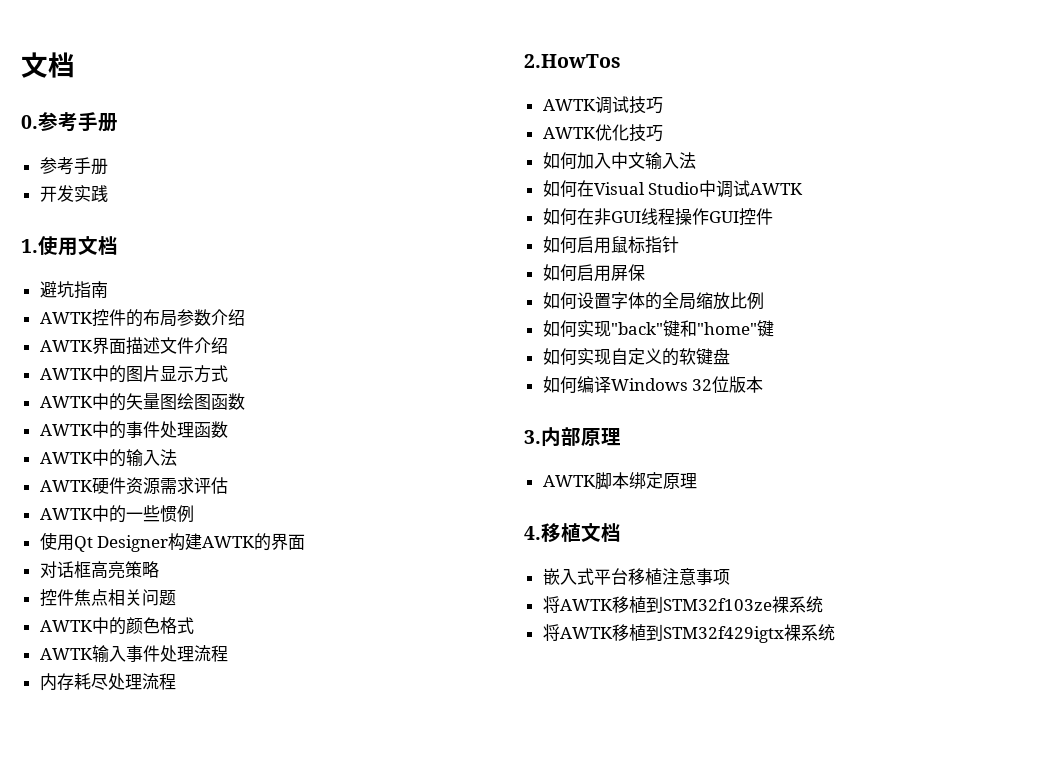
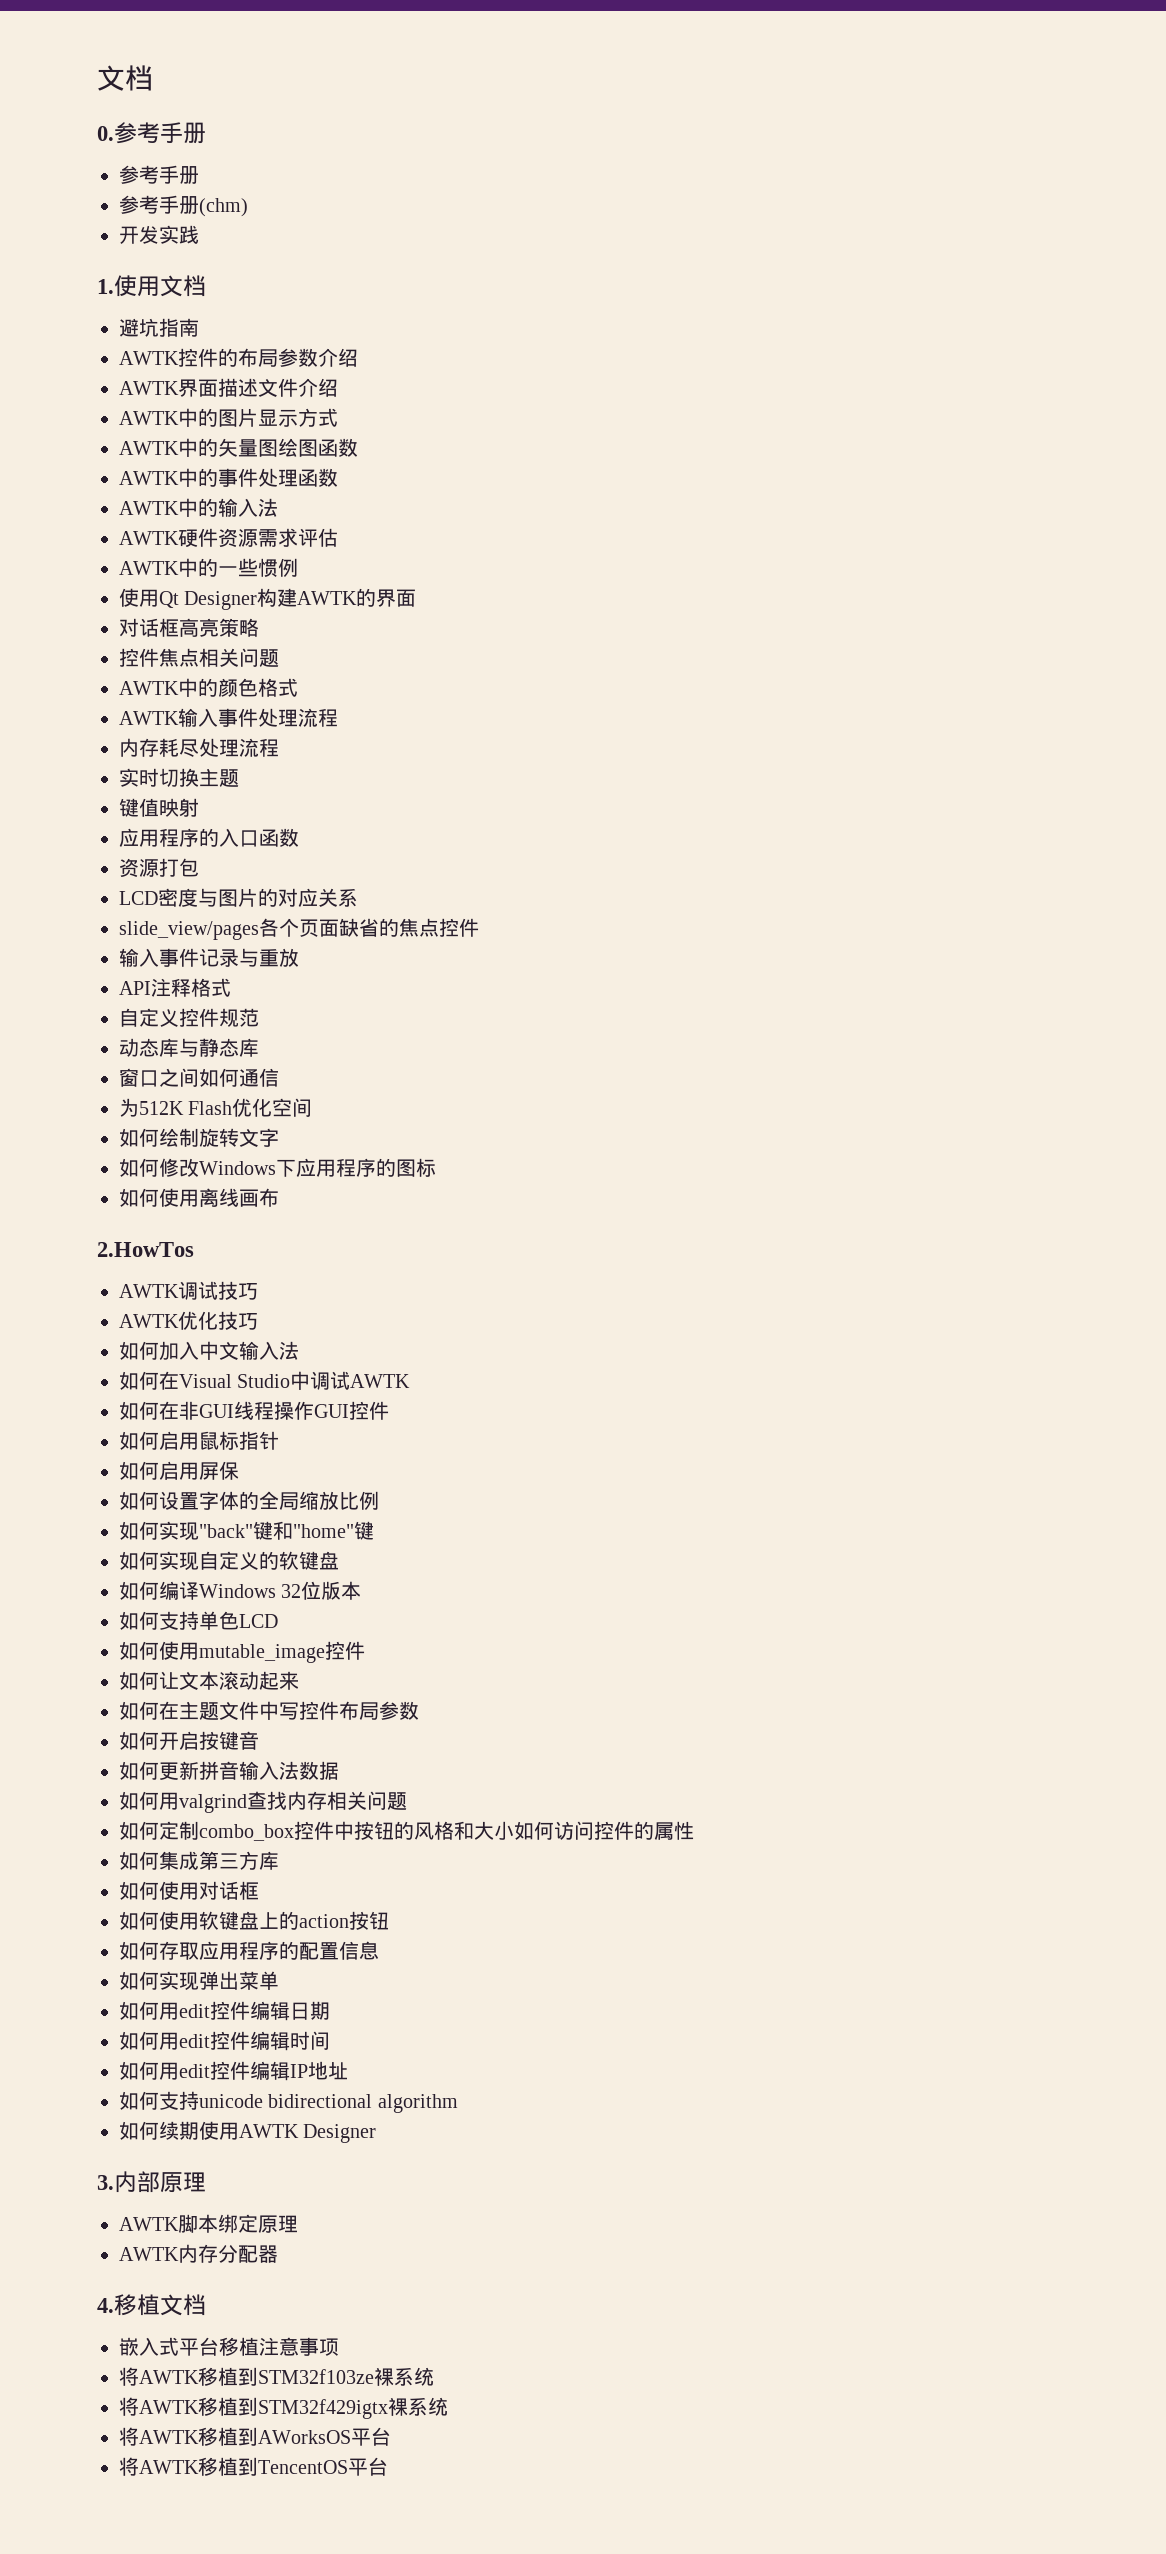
(108, 166) none -> [119,195,248,217] // 参考手册(chm)
(176, 681) none -> [119,768,239,787] [119,798,199,817] [119,828,299,847] [119,858,199,878] [119,888,358,907] [119,918,479,940] [119,948,299,967] [119,978,231,997] [119,1008,259,1027] [119,1038,259,1057] [119,1068,279,1087] [119,1098,313,1117] [119,1128,279,1147] [119,1158,436,1177] [119,1188,279,1207] // 实时切换主题 // 键值映射 // 应用程序的入口函数 // 资源打包 // LCD密度与图片的对应关系 // slide_view/pages各个页面缺省的焦点控件 // 输入事件记录与重放 // API注释格式 // 自定义控件规范 // 动态库与静态库 // 窗口之间如何通信 // 为512K Flash优化空间 // 如何绘制旋转文字 // 如何修改Windows下应用程序的图标 // 如何使用离线画布
(764, 384) none -> [119,1611,278,1630] [119,1641,365,1663] [119,1671,299,1690] [119,1701,419,1720] [119,1731,259,1750] [119,1761,339,1780] [119,1791,407,1813] [119,1821,694,1841] [119,1851,279,1870] [119,1881,259,1900] [119,1911,389,1930] [119,1941,379,1960] [119,1971,279,1991] [119,2001,330,2021] [119,2031,330,2051] [119,2061,348,2081] [119,2091,458,2113] [119,2121,377,2143] // 如何支持单色LCD // 如何使用mutable_image控件 // 如何让文本滚动起来 // 如何在主题文件中写控件布局参数 // 如何开启按键音 // 如何更新拼音输入法数据 // 如何用valgrind查找内存相关问题 // 如何定制combo_box控件中按钮的风格和大小如何访问控件的属性 // 如何集成第三方库 // 如何使用对话框 // 如何使用软键盘上的action按钮 // 如何存取应用程序的配置信息 // 如何实现弹出菜单 // 如何用edit控件编辑日期 // 如何用edit控件编辑时间 // 如何用edit控件编辑IP地址 // 如何支持unicode bidirectional algorithm // 如何续期使用AWTK Designer
(697, 481) none -> [119,2244,278,2263] // AWTK内存分配器
(835, 632) none -> [119,2427,391,2446] [119,2457,388,2476] // 将AWTK移植到AWorksOS平台 // 将AWTK移植到TencentOS平台

